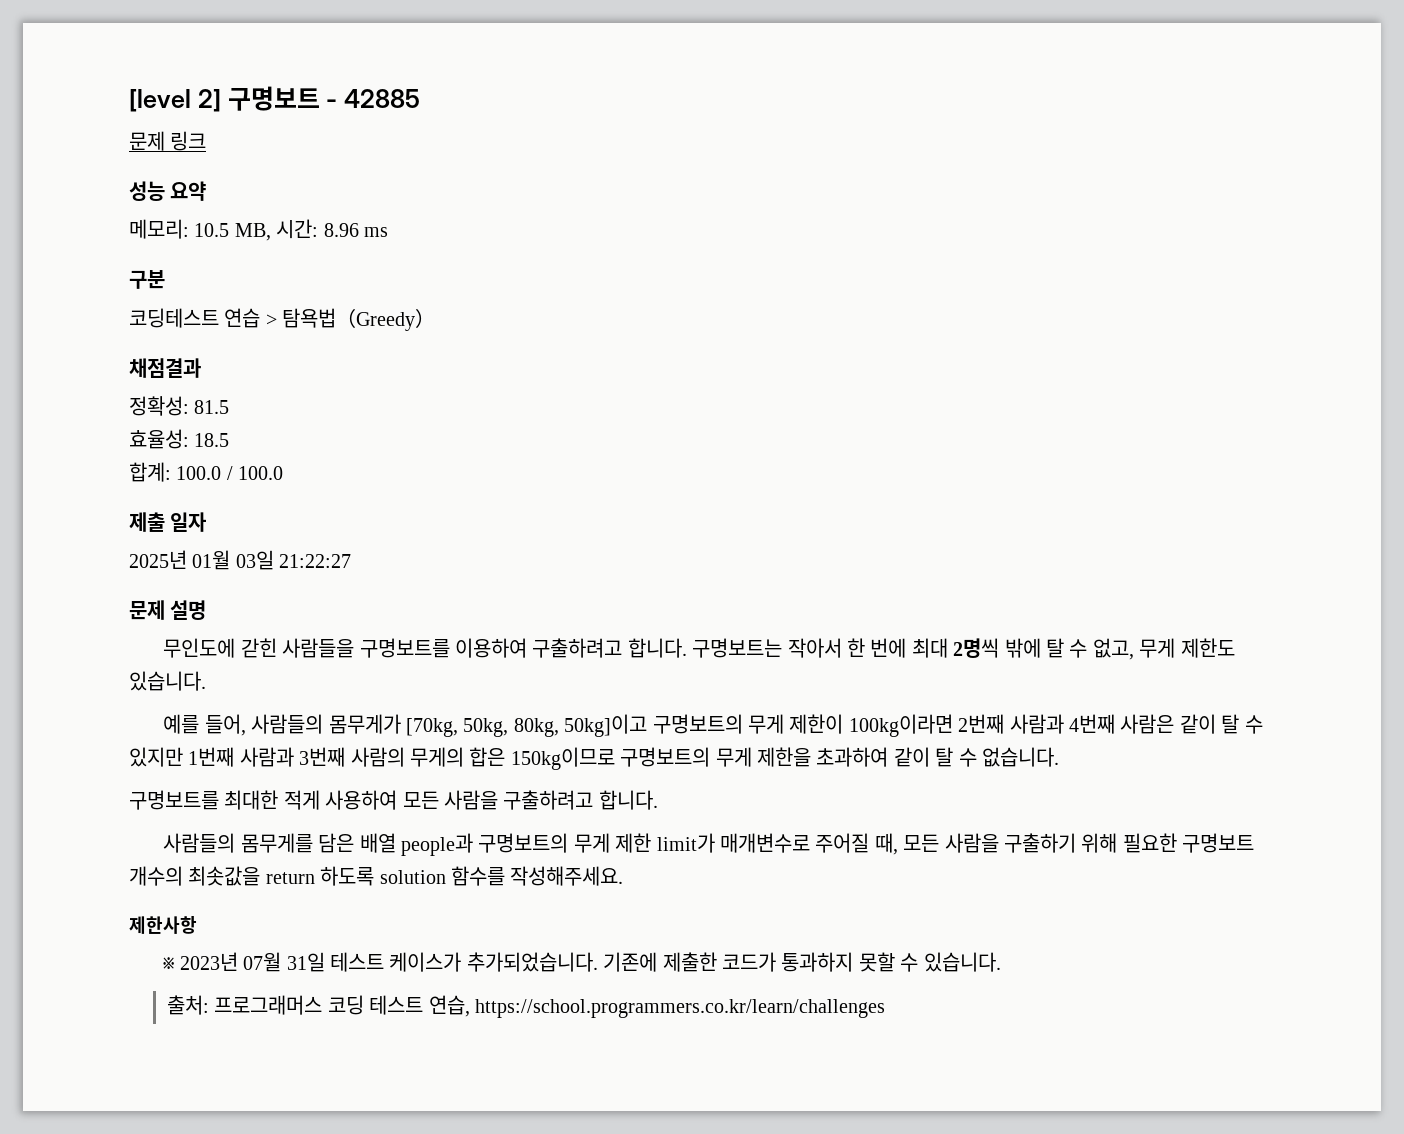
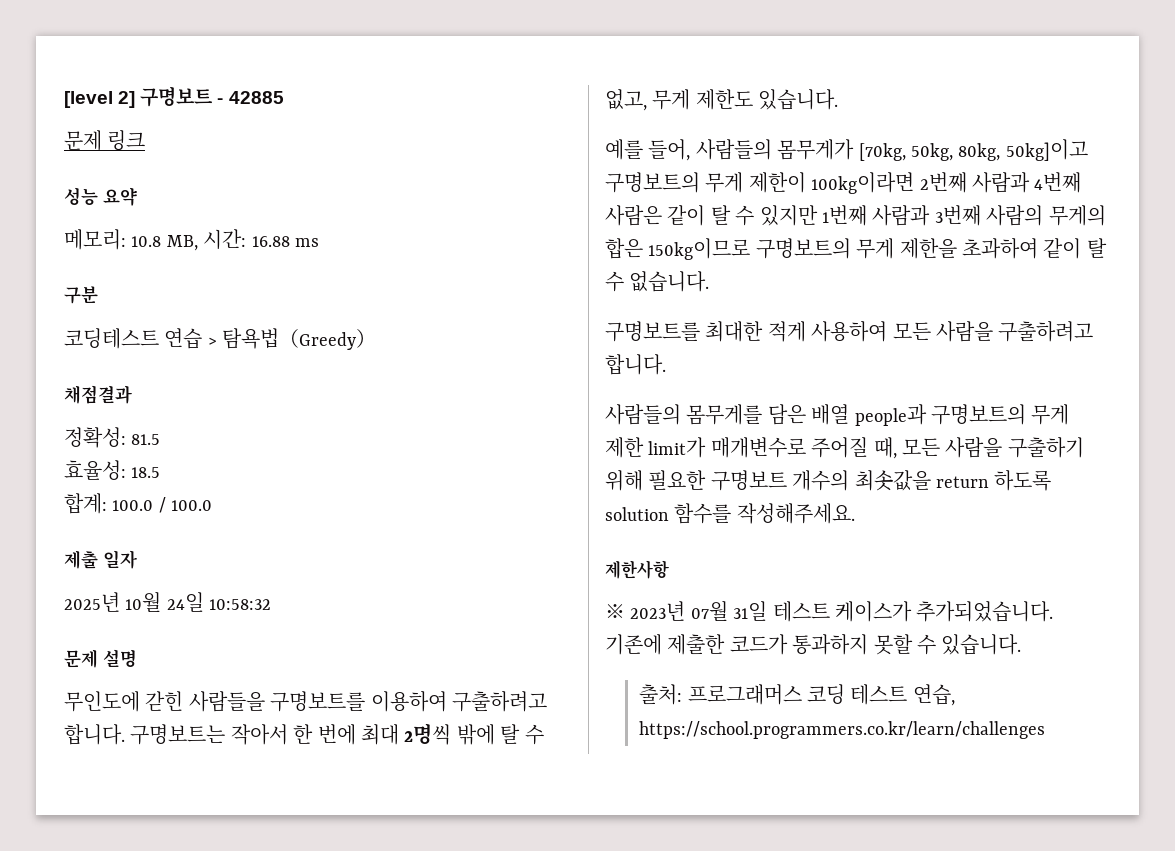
[194,223,230,237] 10.5 -> [131,236,162,247] 10.8
[323,223,359,237] 8.96 -> [251,236,290,247] 16.88
[192,550,352,570] 01월 03일 21:22:27 -> [125,591,272,612] 10월 24일 10:58:32

